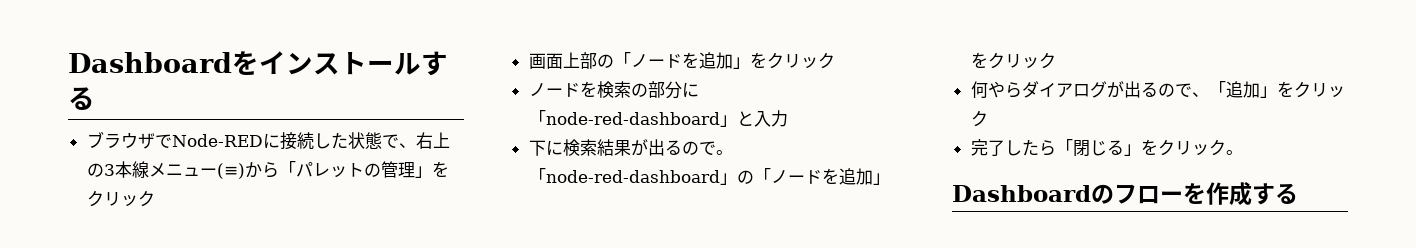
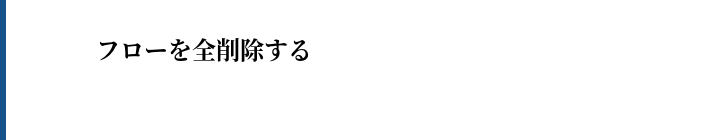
[68,51,448,76] [68,87,95,110] [86,131,450,150] [86,161,449,179] [86,190,155,207] [528,52,835,69] [528,81,699,99] [528,110,788,127] [528,139,733,156] [528,168,890,185] [970,52,1056,69] [970,81,1345,98] [970,110,988,127] [970,139,1243,157] [952,184,1114,204] Dashboardをインストールする // ブラウザでNode-REDに接続した状態で、右上の3本線メニュー(≡)から「パレットの管理」をクリック // 画面上部の「ノードを追加」をクリック // ノードを検索の部分に「node-red-dashboard」と入力 // 下に検索結果が出るので。「node-red-dashboard」の「ノードを追加」をクリック // 何やらダイアログが出るので、「追加」をクリック // 完了したら「閉じる」をクリック。 // Dashboardの -> (96, 51) none
[1206,182,1252,206] 作成 -> [192,38,266,62] 全削除

